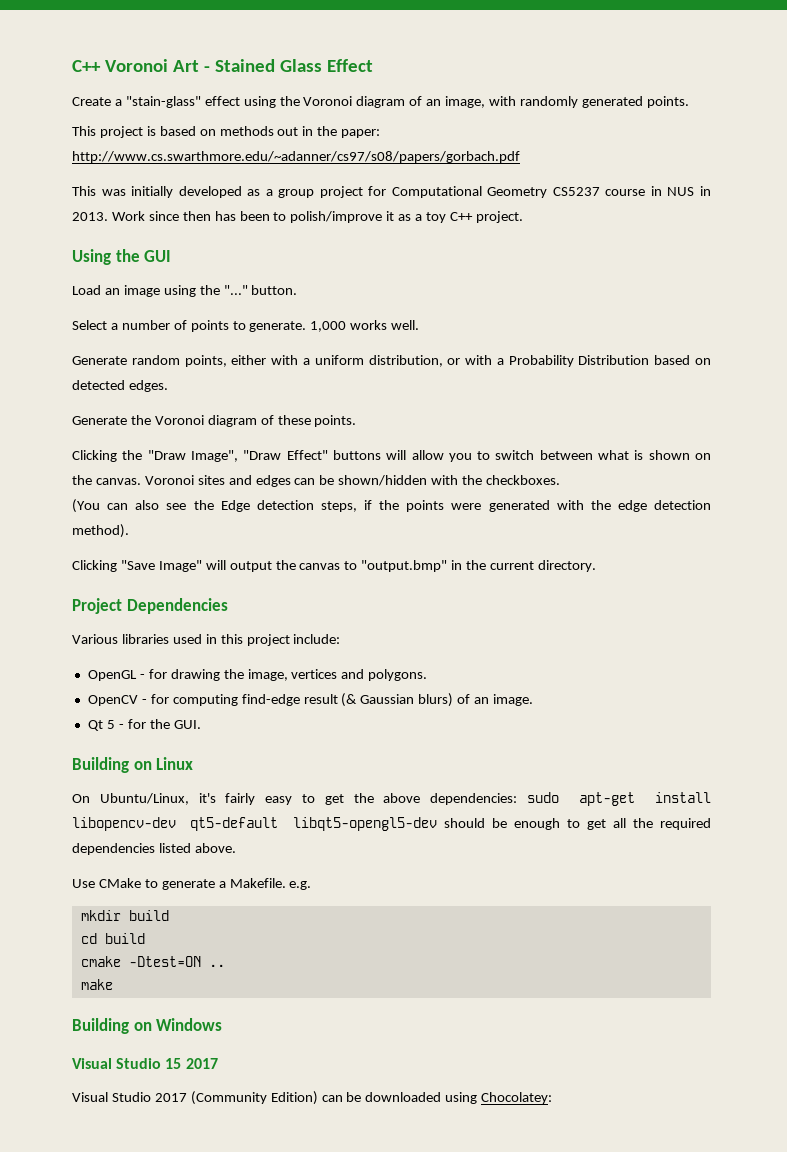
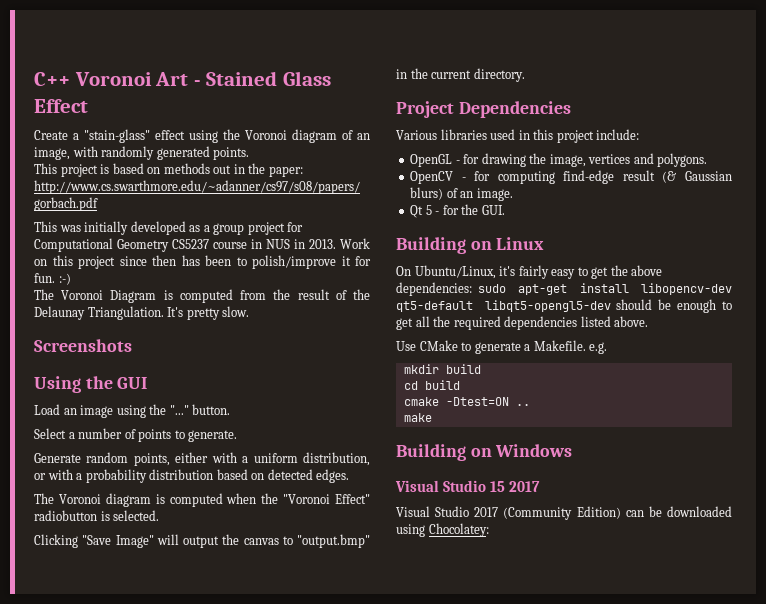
(145, 216) none -> [34,255,115,269] on this project
[398,211,523,223] as a toy C++ project. -> [355,256,371,266] [34,273,71,285] [34,289,371,303] [34,306,250,320] [34,339,132,352] for fun. :-) // The Voronoi Diagram is computed from the result of the Delaunay Triangulation. It's pretty slow. // Screenshots
[310,320,420,332] 1,000 works well. -> (238, 436) none
[508,355,650,367] Probability Distribution -> [85,469,214,483] probability distribution
[72,415,357,427] [72,450,711,462] [72,475,561,487] [72,499,711,513] [72,524,129,538] Generate the Voronoi diagram of these points. // Clicking the "Draw Image", "Draw Effect" buttons will allow you to switch between what is shown on the canvas. Voronoi sites and edges can be shown/hidden with the checkboxes. // (You can also see the Edge detection steps, if the points were generated with the edge detection method). -> [34,493,370,507] [34,510,160,521] The Voronoi diagram is computed when the "Voronoi Effect" radiobutton is selected.

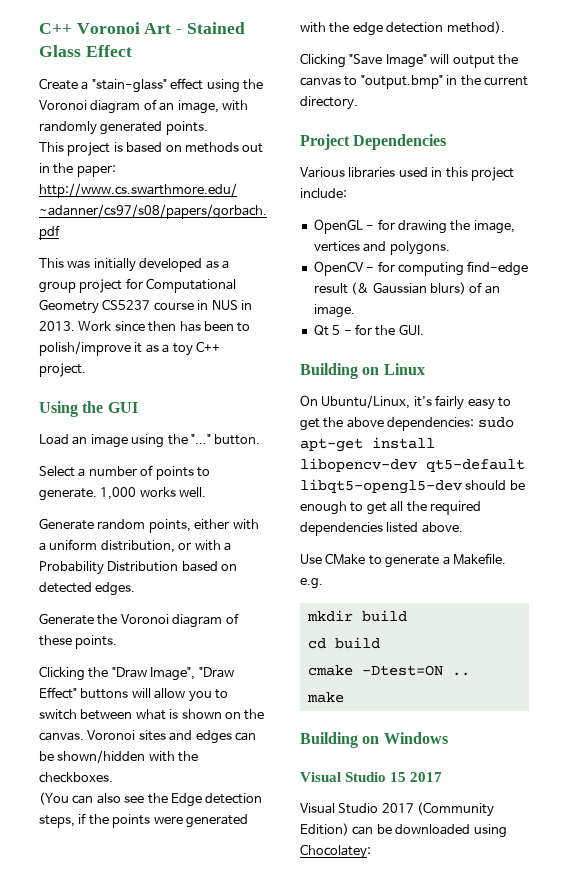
[34,255,115,269] on this project -> (112, 326) none
[355,256,371,266] [34,273,71,285] [34,289,371,303] [34,306,250,320] [34,339,132,352] for fun. :-) // The Voronoi Diagram is computed from the result of the Delaunay Triangulation. It's pretty slow. // Screenshots -> [145,341,220,356] [39,363,86,377] as a toy C++ project.
(238, 436) none -> [100,487,207,500] 1,000 works well.
[85,469,214,483] probability distribution -> [39,561,179,575] Probability Distribution
[34,493,370,507] [34,510,160,521] The Voronoi diagram is computed when the "Voronoi Effect" radiobutton is selected. -> [39,613,239,628] [39,635,118,649] [39,666,234,681] [39,687,228,702] [39,709,265,720] [39,730,256,744] [39,750,199,763] [39,772,113,783] [39,792,263,807] [39,813,248,828] [300,21,505,36] Generate the Voronoi diagram of these points. // Clicking the "Draw Image", "Draw Effect" buttons will allow you to switch between what is shown on the canvas. Voronoi sites and edges can be shown/hidden with the checkboxes. // (You can also see the Edge detection steps, if the points were generated with the edge detection method).

